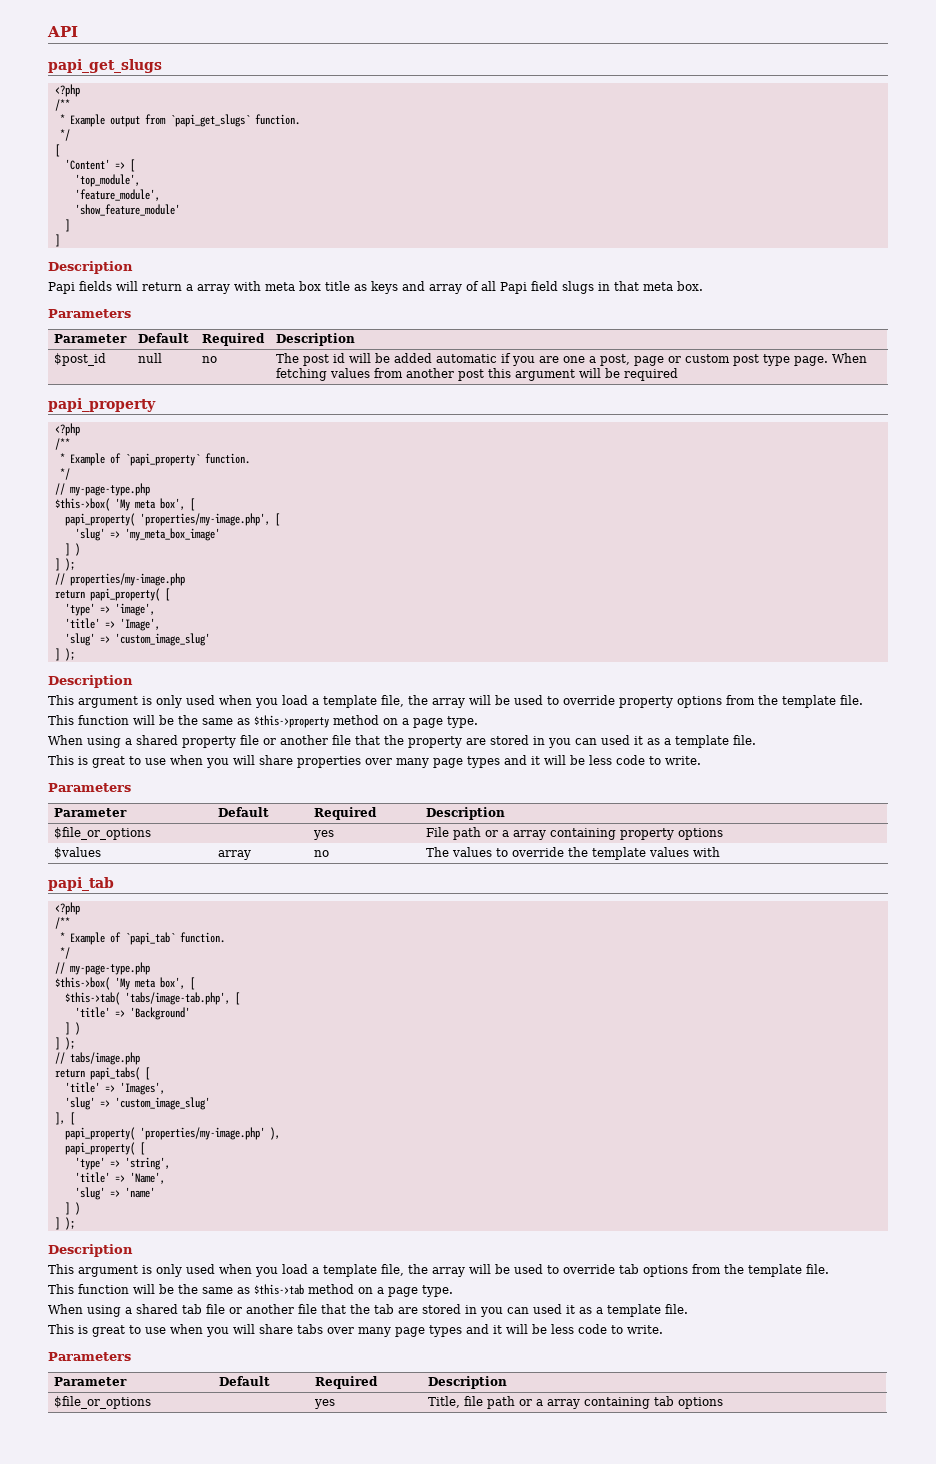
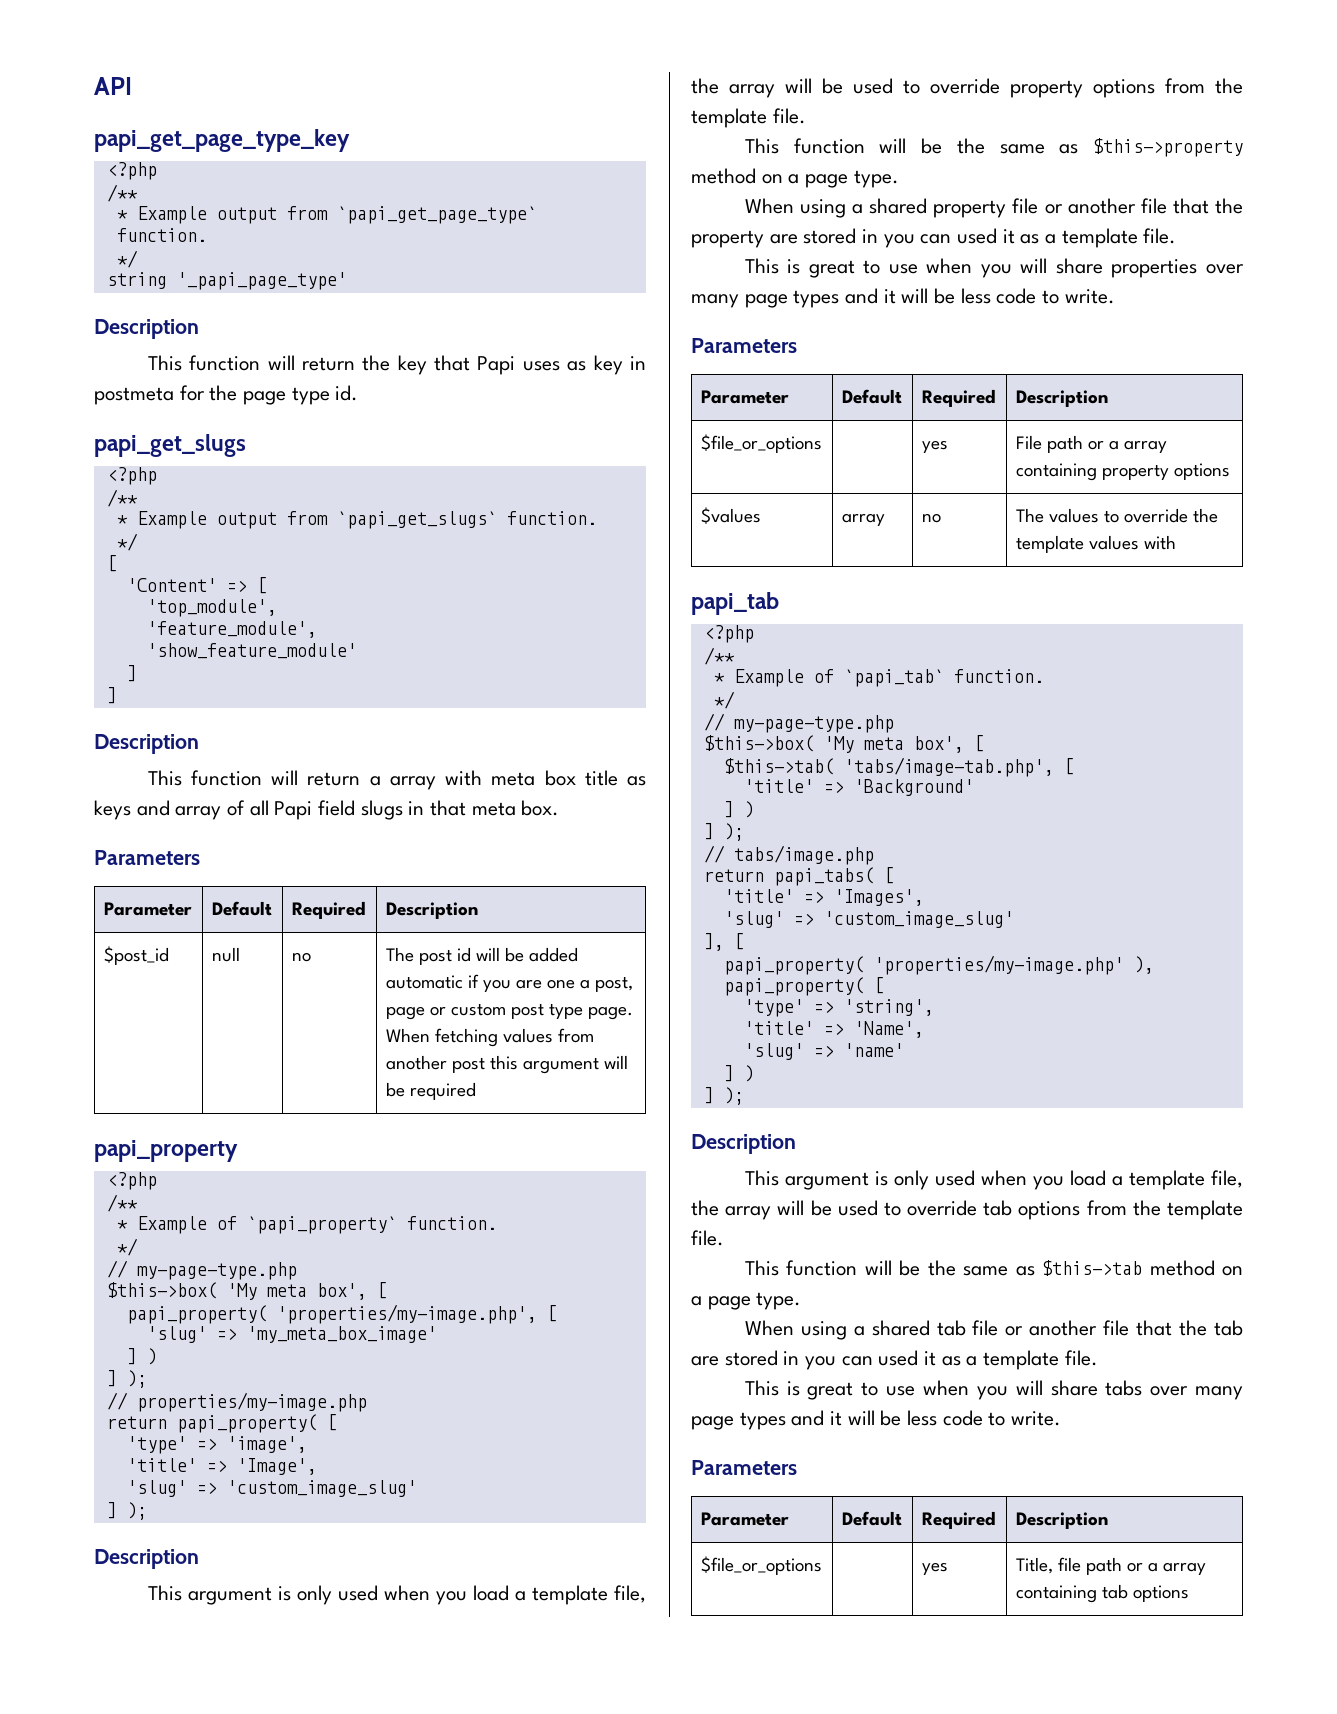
(78, 31) none -> [94,129,350,152] [106,162,157,180] [106,184,138,202] [116,206,537,224] [116,228,207,242] [116,250,138,268] [106,272,347,290] [94,319,199,339] [147,355,646,375] [94,385,359,405] // papi_get_page_type_key // <?php // /** // * Example output from `papi_get_page_type` function. // */ // string '_papi_page_type' // Description // This function will return the key that Papi uses as key in postmeta for the page type id.
[48,281,112,294] Papi fields -> [147,770,263,786] This function

